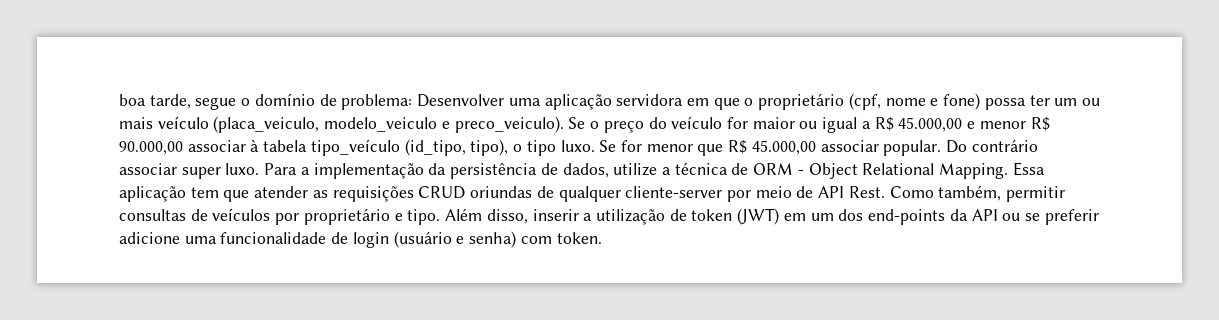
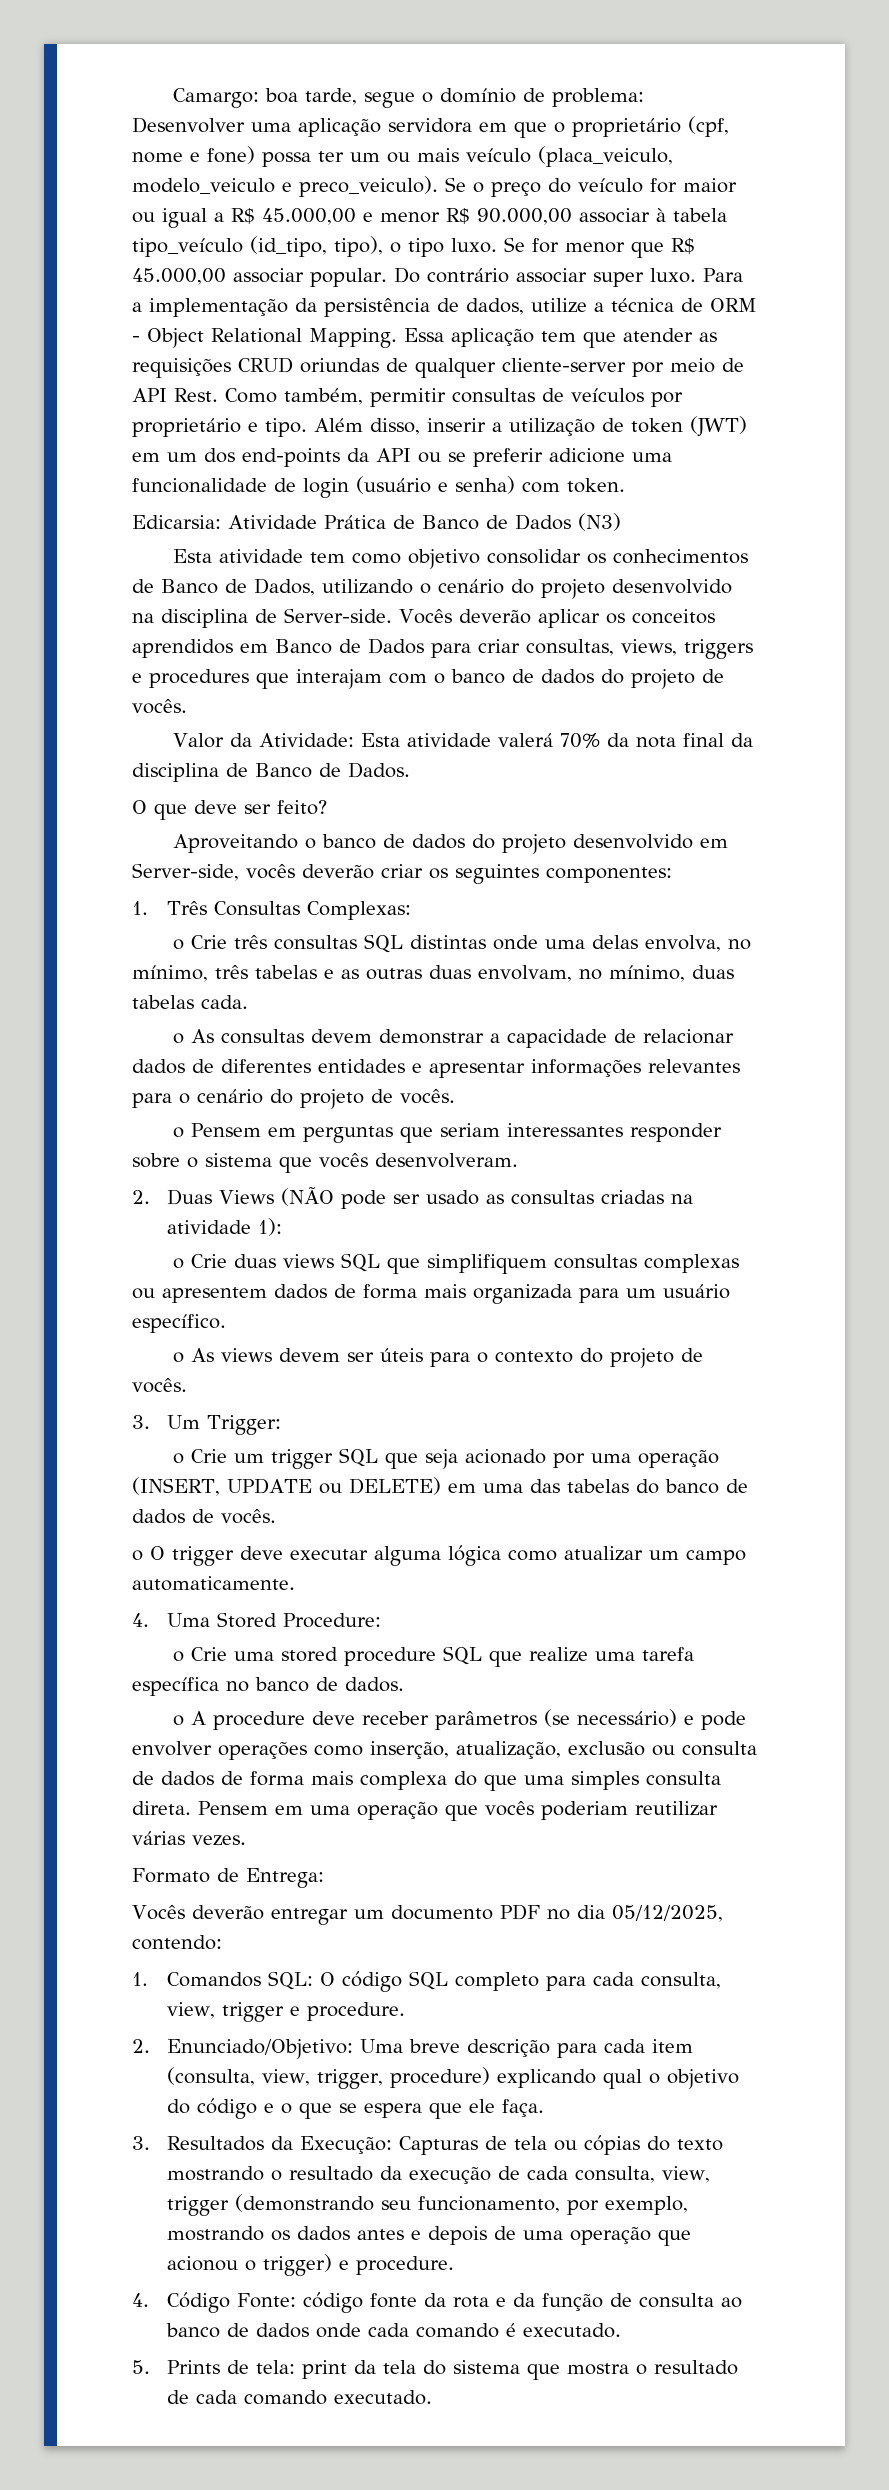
(119, 100) none -> [173,88,260,108] Camargo:
(602, 238) none -> [132,513,621,531] [173,549,749,569] [132,578,732,599] [132,608,715,628] [132,638,753,659] [132,669,724,689] [132,699,187,714] [173,733,754,748] [132,762,410,782] [132,800,327,820] [173,834,729,854] [132,863,672,884] [132,901,412,920] [173,934,752,953] [132,965,734,982] [132,995,248,1009] [173,1029,735,1048] [132,1059,740,1078] [132,1089,455,1109] [173,1123,723,1143] [132,1153,518,1173] [132,1187,694,1209] [167,1218,283,1236] [173,1253,740,1274] [132,1284,730,1304] [132,1314,226,1333] [173,1348,704,1368] [132,1378,187,1393] [132,1415,282,1435] [173,1448,720,1469] [132,1477,748,1496] [132,1509,276,1524] [132,1545,746,1566] [132,1576,295,1591] [132,1612,382,1628] [173,1646,695,1667] [132,1677,404,1696] [173,1709,747,1730] [132,1741,757,1760] [132,1771,721,1791] [132,1801,718,1821] [132,1831,246,1846] [132,1868,324,1888] [132,1904,723,1925] [132,1935,222,1950] [132,1971,722,1992] [167,2002,406,2022] [132,2039,694,2059] [167,2067,740,2089] [167,2098,545,2119] [132,2135,724,2155] [167,2166,711,2184] [167,2194,689,2216] [167,2226,692,2246] [167,2254,455,2276] [132,2292,743,2313] [166,2323,622,2338] [132,2360,739,2380] [167,2390,433,2405] // Edicarsia: Atividade Prática de Banco de Dados (N3) // Esta atividade tem como objetivo consolidar os conhecimentos de Banco de Dados, utilizando o cenário do projeto desenvolvido na disciplina de Server-side. Vocês deverão aplicar os conceitos aprendidos em Banco de Dados para criar consultas, views, triggers e procedures que interajam com o banco de dados do projeto de vocês. // Valor da Atividade: Esta atividade valerá 70% da nota final da disciplina de Banco de Dados. // O que deve ser feito? // Aproveitando o banco de dados do projeto desenvolvido em Server-side, vocês deverão criar os seguintes componentes: // 1. Três Consultas Complexas: // o Crie três consultas SQL distintas onde uma delas envolva, no mínimo, três tabelas e as outras duas envolvam, no mínimo, duas tabelas cada. // o As consultas devem demonstrar a capacidade de relacionar dados de diferentes entidades e apresentar informações relevantes para o cenário do projeto de vocês. // o Pensem em perguntas que seriam interessantes responder sobre o sistema que vocês desenvolveram. // 2. Duas Views (NÃO pode ser usado as consultas criadas na atividade 1): // o Crie duas views SQL que simplifiquem consultas complexas ou apresentem dados de forma mais organizada para um usuário específico. // o As views devem ser úteis para o contexto do projeto de vocês. // 3. Um Trigger: // o Crie um trigger SQL que seja acionado por uma operação (INSERT, UPDATE ou DELETE) em uma das tabelas do banco de dados de vocês. // o O trigger deve executar alguma lógica como atualizar um campo automaticamente. // 4. Uma Stored Procedure: // o Crie uma stored procedure SQL que realize uma tarefa específica no banco de dados. // o A procedure deve receber parâmetros (se necessário) e pode envolver operações como inserção, atualização, exclusão ou consulta de dados de forma mais complexa do que uma simples consulta direta. Pensem em uma operação que vocês poderiam reutilizar várias vezes. // Formato de Entrega: // Vocês deverão entregar um documento PDF no dia 05/12/2025, contendo: // 1. Comandos SQL: O código SQL completo para cada consulta, view, trigger e procedure. // 2. Enunciado/Objetivo: Uma breve descrição para cada item (consulta, view, trigger, procedure) explicando qual o objetivo do código e o que se espera que ele faça. // 3. Resultados da Execução: Capturas de tela ou cópias do texto mostrando o resultado da execução de cada consulta, view, trigger (demonstrando seu funcionamento, por exemplo, mostrando os dados antes e depois de uma operação que acionou o trigger) e procedure. // 4. Código Fonte: código fonte da rota e da função de consulta ao banco de dados onde cada comando é executado. // 5. Prints de tela: print da tela do sistema que mostra o resultado de cada comando executado.

